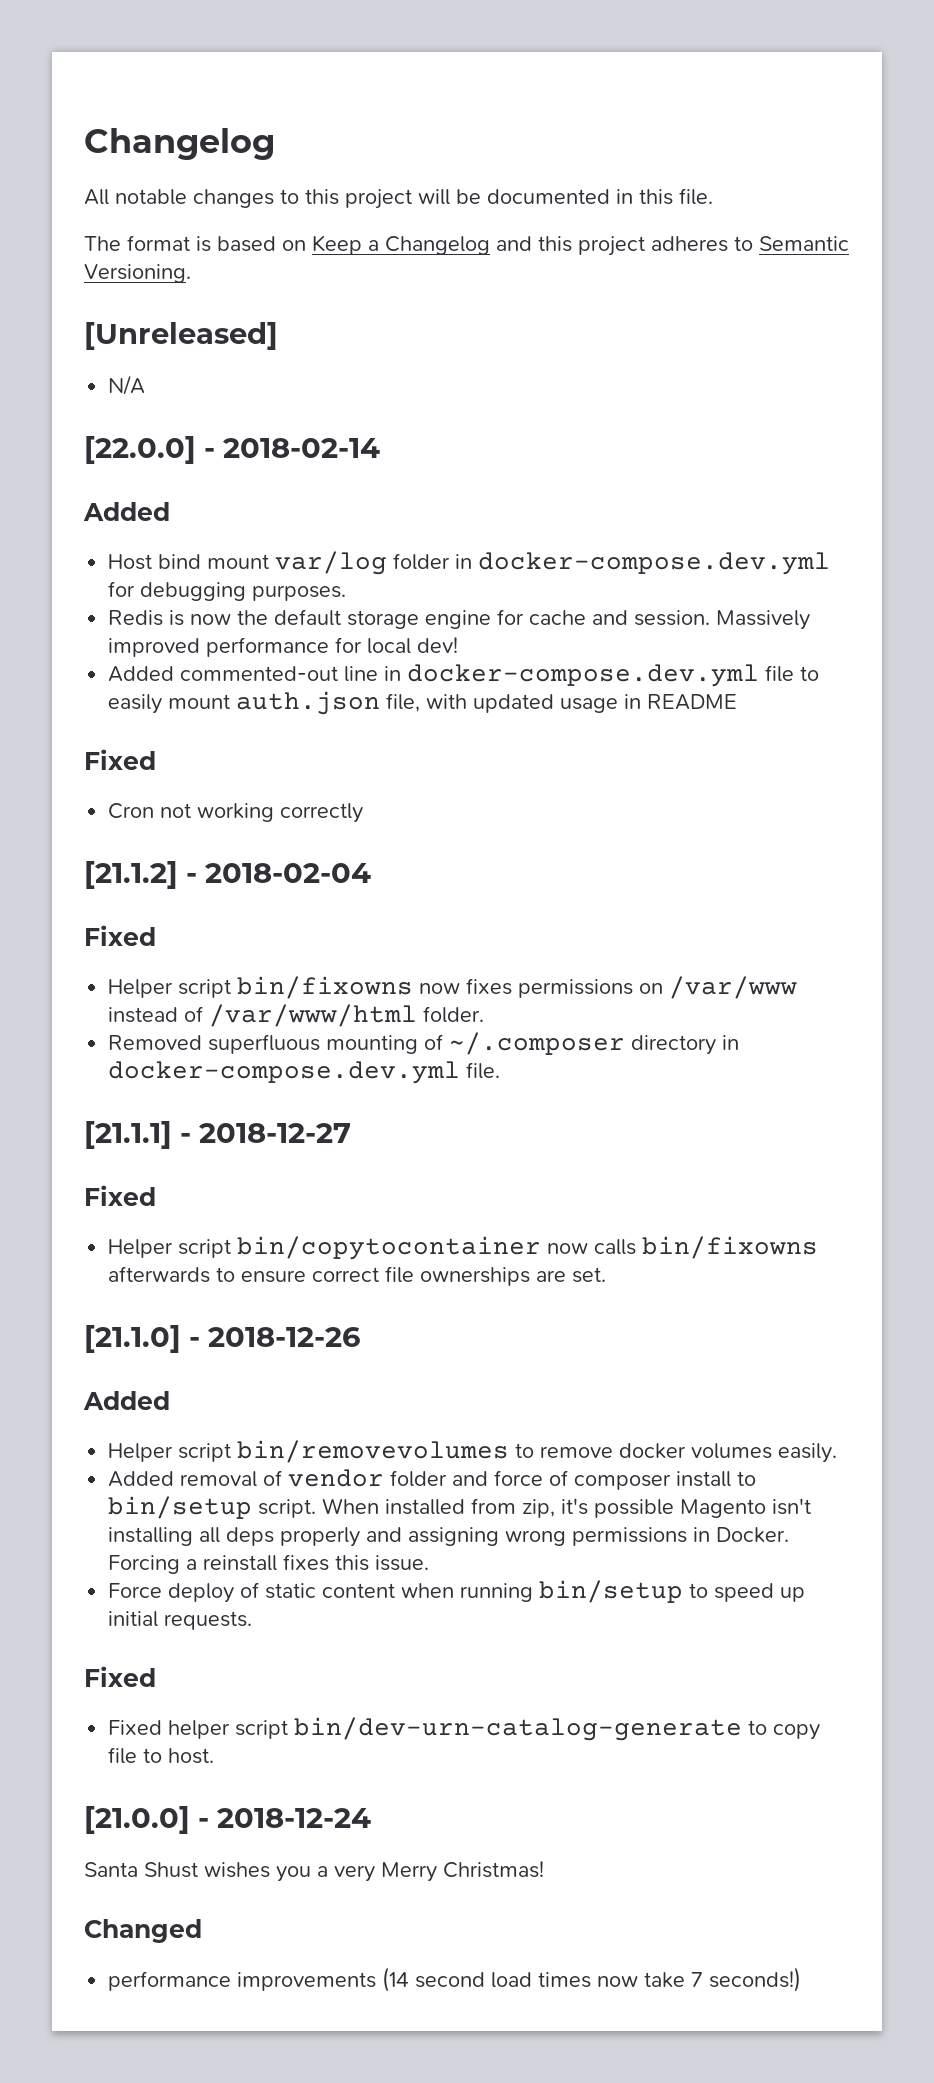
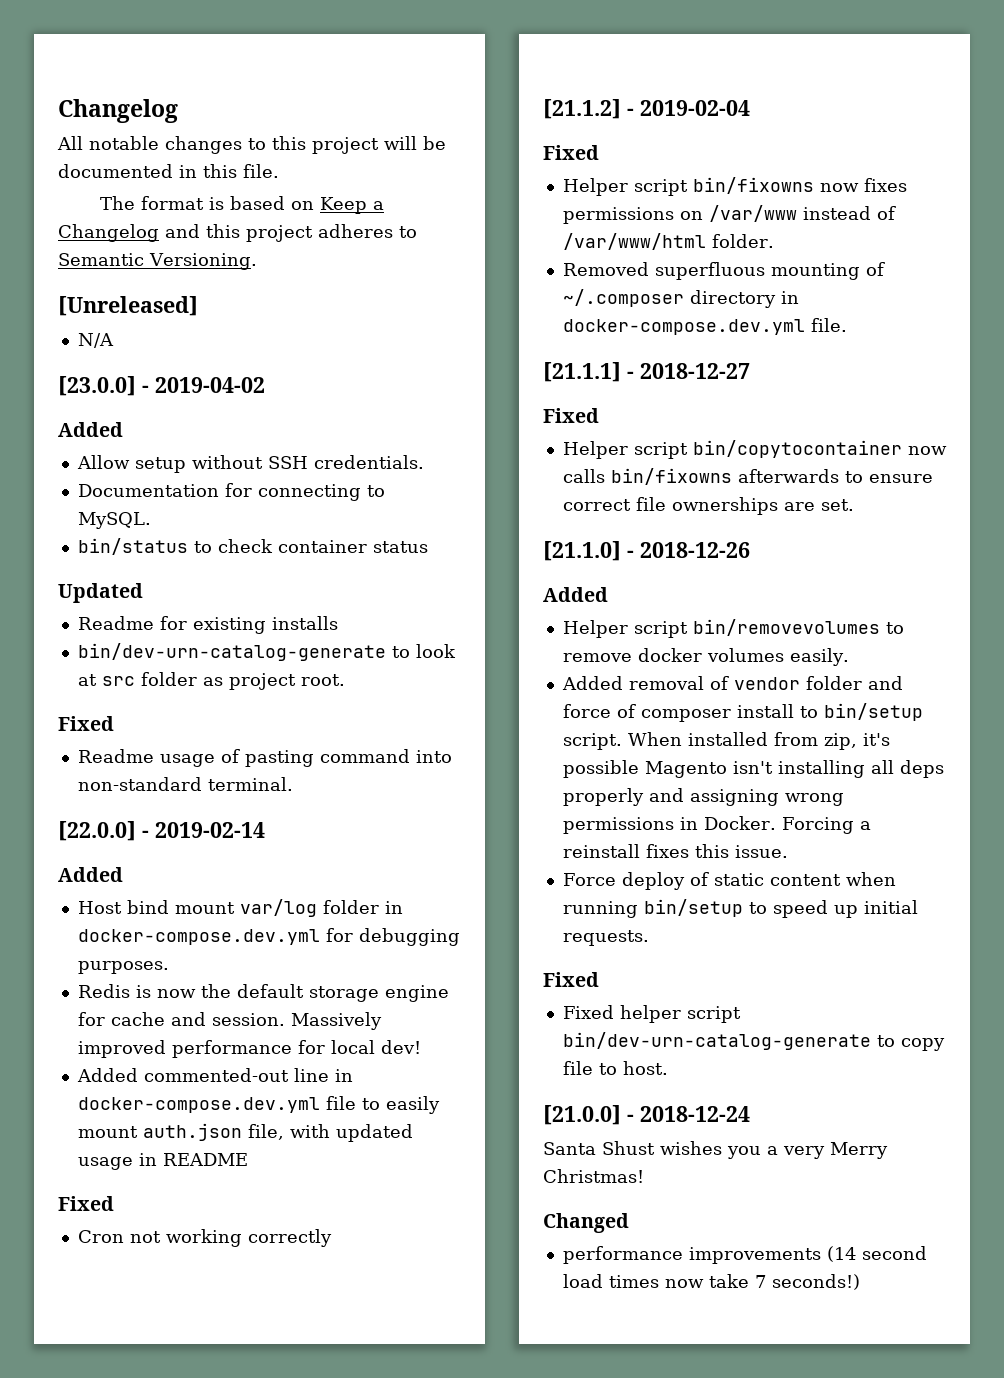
(146, 385) none -> [58,376,265,396] [58,422,123,437] [76,455,424,473] [77,483,385,501] [77,512,151,529] [77,538,428,555] [58,583,143,603] [77,616,338,634] [77,643,456,661] [77,672,345,690] [58,716,114,731] [77,749,452,767] [77,777,293,791] // [23.0.0] - 2019-04-02 // Added // Allow setup without SSH credentials. // Documentation for connecting to MySQL. // bin/status to check container status // Updated // Readme for existing installs // bin/dev-urn-catalog-generate to look at src folder as project root. // Fixed // Readme usage of pasting command into non-standard terminal.
[223,438,380,458] 2018-02-14 -> [155,822,265,838] 2019-02-14
[205,863,371,883] 2018-02-04 -> [640,100,750,116] 2019-02-04

